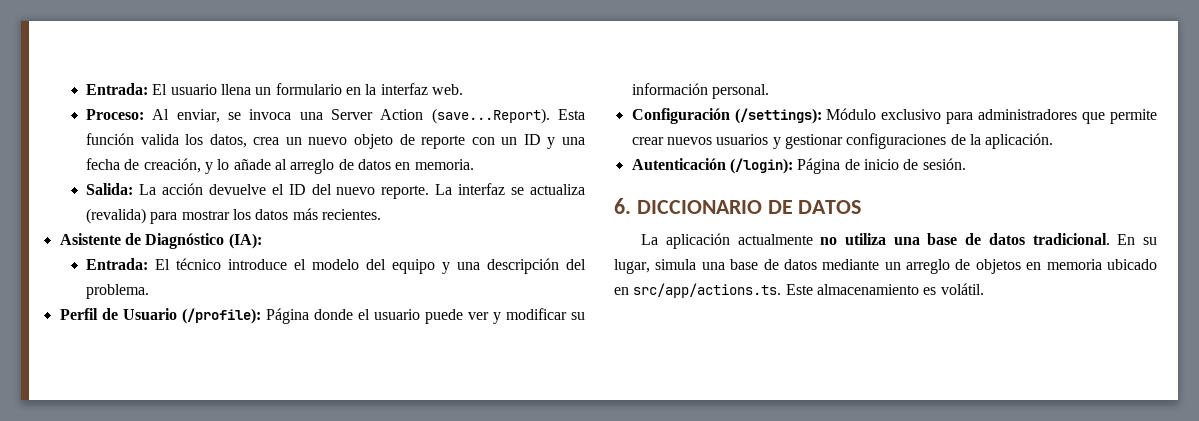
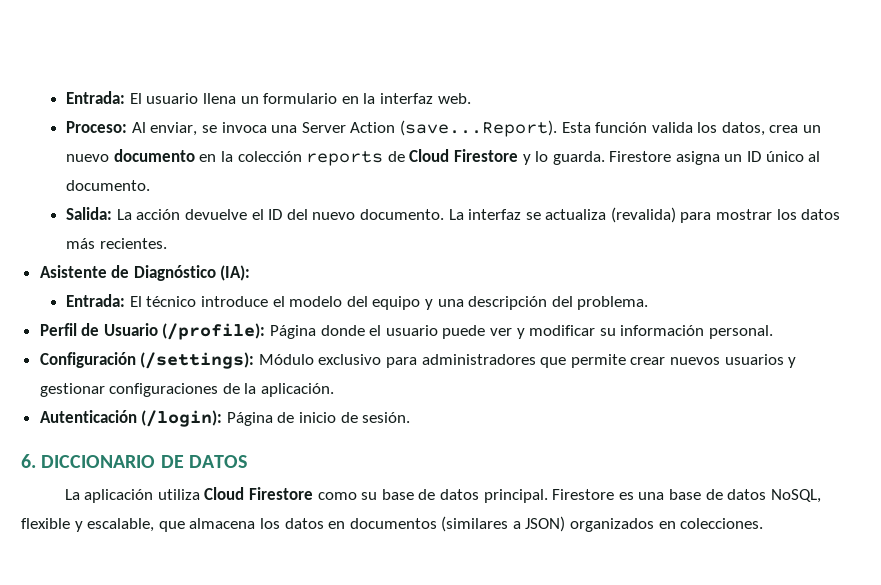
[354,134,585,149] [86,158,474,174] objeto de reporte con un ID y una fecha de creación, y lo añade al arreglo de datos en memoria. -> [113,149,821,166] [66,180,151,191] documento en la colección reports de Cloud Firestore y lo guarda. Firestore asigna un ID único al documento.
[381,185,430,199] reporte. -> [359,209,444,220] documento.
[737,233,1157,245] [614,259,1157,274] [614,283,984,298] actualmente no utiliza una base de datos tradicional. En su lugar, simula una base de datos mediante un arreglo de objetos en memoria ubicado en src/app/actions.ts. Este almacenamiento es volátil. -> [157,487,821,503] [21,516,764,532] utiliza Cloud Firestore como su base de datos principal. Firestore es una base de datos NoSQL, flexible y escalable, que almacena los datos en documentos (similares a JSON) organizados en colecciones.

